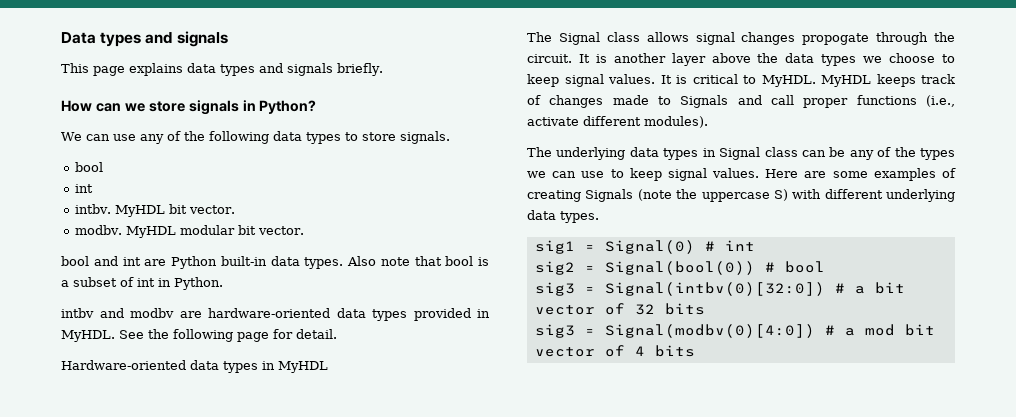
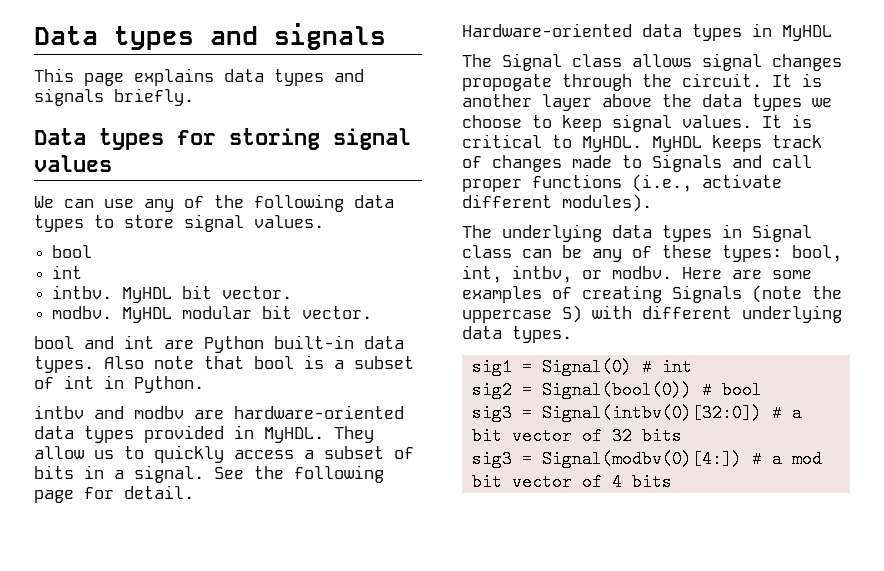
[61,100,317,115] How can we store signals in Python? -> [34,128,411,150] [34,155,112,172] Data types for storing signal values
[399,131,450,144] signals. -> [184,214,324,232] signal values.
(115, 336) none -> [334,426,374,443] [34,445,414,463] [34,465,204,483] They allow us to quickly access a subset of bits in a signal.
[894,147,956,160] [527,168,760,181] the types we can use to keep signal values. -> [662,245,842,262] [462,265,672,283] these types: bool, int, intbv, or modbv.
[604,324,815,338] Signal(modbv(0)[4:0]) -> [541,450,742,468] Signal(modbv(0)[4:])

